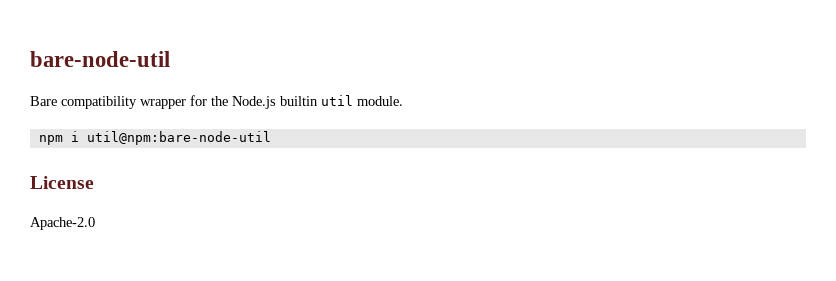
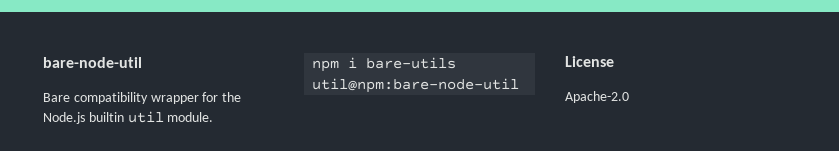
(79, 136) none -> [366,57,457,69] bare-utils

